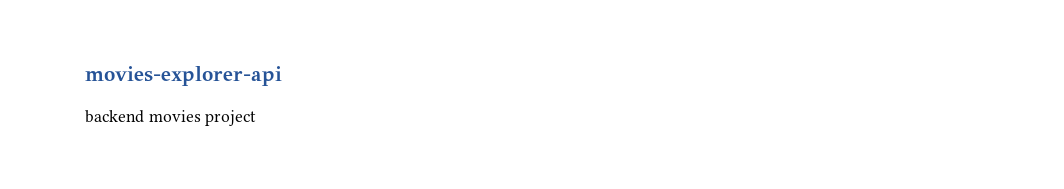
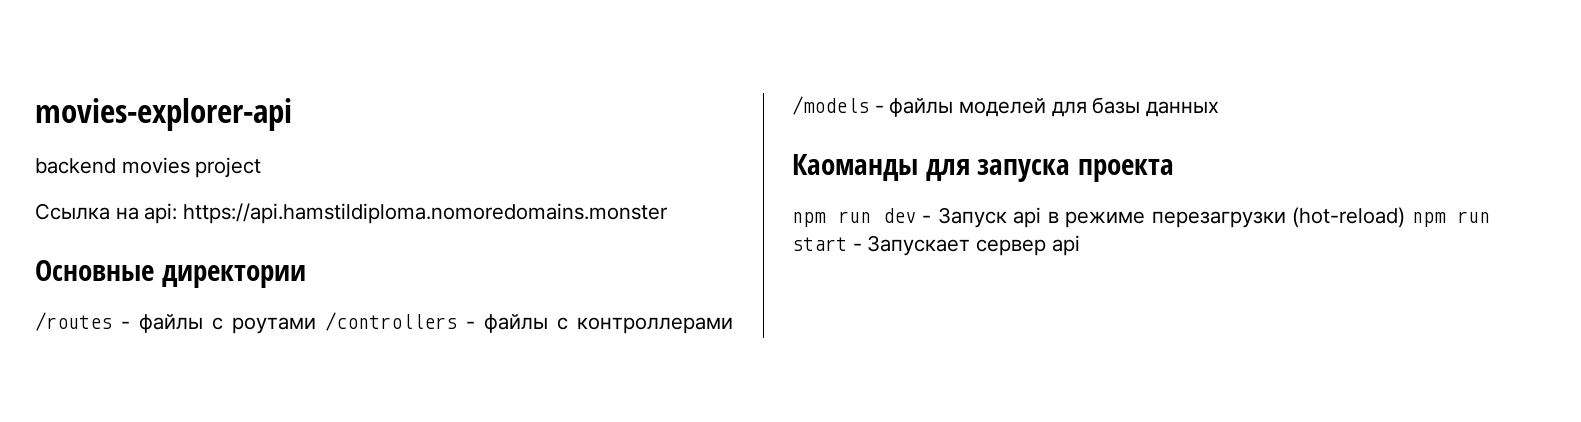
(257, 118) none -> [35,203,669,224] [35,260,306,288] [35,312,733,334] [792,96,1220,117] [792,154,1175,182] [792,207,1490,228] [792,235,1080,256] // Ссылка на api: https://api.hamstildiploma.nomoredomains.monster // Основные директории // /routes - файлы с роутами /controllers - файлы с контроллерами /models - файлы моделей для базы данных // Каоманды для запуска проекта // npm run dev - Запуск api в режиме перезагрузки (hot-reload) npm run start - Запускает сервер api

